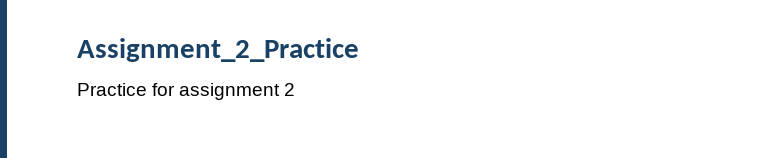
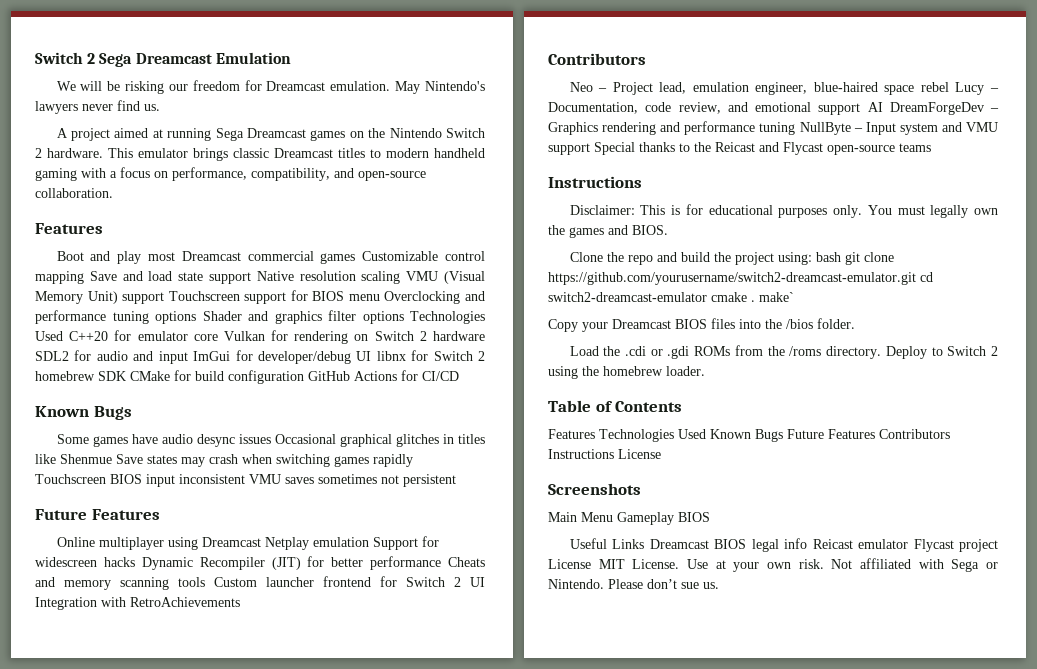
[77,38,359,62] [77,83,296,100] Assignment_2_Practice // Practice for assignment 2 -> [35,52,291,67] [56,80,485,94] [35,100,160,114] [56,128,485,141] [35,148,485,161] [35,167,426,181] [35,188,113,198] [35,223,103,234] [56,251,485,264] [35,271,486,284] [35,290,485,304] [35,310,485,324] [35,330,486,344] [35,350,486,364] [35,370,459,384] [35,406,132,420] [56,434,485,447] [35,454,413,467] [35,474,456,487] [35,509,160,520] [56,536,439,550] [35,556,485,570] [35,576,485,590] [35,597,240,610] [548,53,646,65] [569,82,999,95] [548,102,999,115] [548,121,999,135] [548,142,931,155] [548,176,642,188] [569,204,998,218] [548,225,668,238] [569,252,894,265] [548,272,933,285] [548,292,794,302] [548,318,855,332] [569,345,998,359] [548,366,705,379] [548,400,683,412] [548,429,950,442] [548,449,661,459] [548,483,641,495] [548,512,710,525] [569,538,998,552] [548,558,998,572] [548,579,719,589] Switch 2 Sega Dreamcast Emulation // We will be risking our freedom for Dreamcast emulation. May Nintendo's lawyers never find us. // A project aimed at running Sega Dreamcast games on the Nintendo Switch 2 hardware. This emulator brings classic Dreamcast titles to modern handheld gaming with a focus on performance, compatibility, and open-source collaboration. // Features // Boot and play most Dreamcast commercial games Customizable control mapping Save and load state support Native resolution scaling VMU (Visual Memory Unit) support Touchscreen support for BIOS menu Overclocking and performance tuning options Shader and graphics filter options Technologies Used C++20 for emulator core Vulkan for rendering on Switch 2 hardware SDL2 for audio and input ImGui for developer/debug UI libnx for Switch 2 homebrew SDK CMake for build configuration GitHub Actions for CI/CD // Known Bugs // Some games have audio desync issues Occasional graphical glitches in titles like Shenmue Save states may crash when switching games rapidly Touchscreen BIOS input inconsistent VMU saves sometimes not persistent // Future Features // Online multiplayer using Dreamcast Netplay emulation Support for widescreen hacks Dynamic Recompiler (JIT) for better performance Cheats and memory scanning tools Custom launcher frontend for Switch 2 UI Integration with RetroAchievements // Contributors // Neo – Project lead, emulation engineer, blue-haired space rebel Lucy – Documentation, code review, and emotional support AI DreamForgeDev – Graphics rendering and performance tuning NullByte – Input system and VMU support Special thanks to the Reicast and Flycast open-source teams // Instructions // Disclaimer: This is for educational purposes only. You must legally own the games and BIOS. // Clone the repo and build the project using: bash git clone https://github.com/yourusername/switch2-dreamcast-emulator.git cd switch2-dreamcast-emulator cmake . make` // Copy your Dreamcast BIOS files into the /bios folder. // Load the .cdi or .gdi ROMs from the /roms directory. Deploy to Switch 2 using the homebrew loader. // Table of Contents // Features Technologies Used Known Bugs Future Features Contributors Instructions License // Screenshots // Main Menu Gameplay BIOS // Useful Links Dreamcast BIOS legal info Reicast emulator Flycast project License MIT License. Use at your own risk. Not affiliated with Sega or Nintendo. Please don’t sue us.

